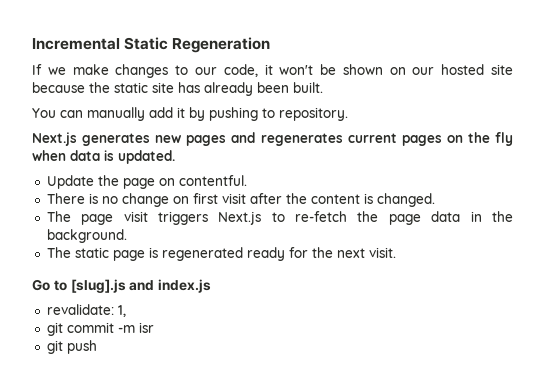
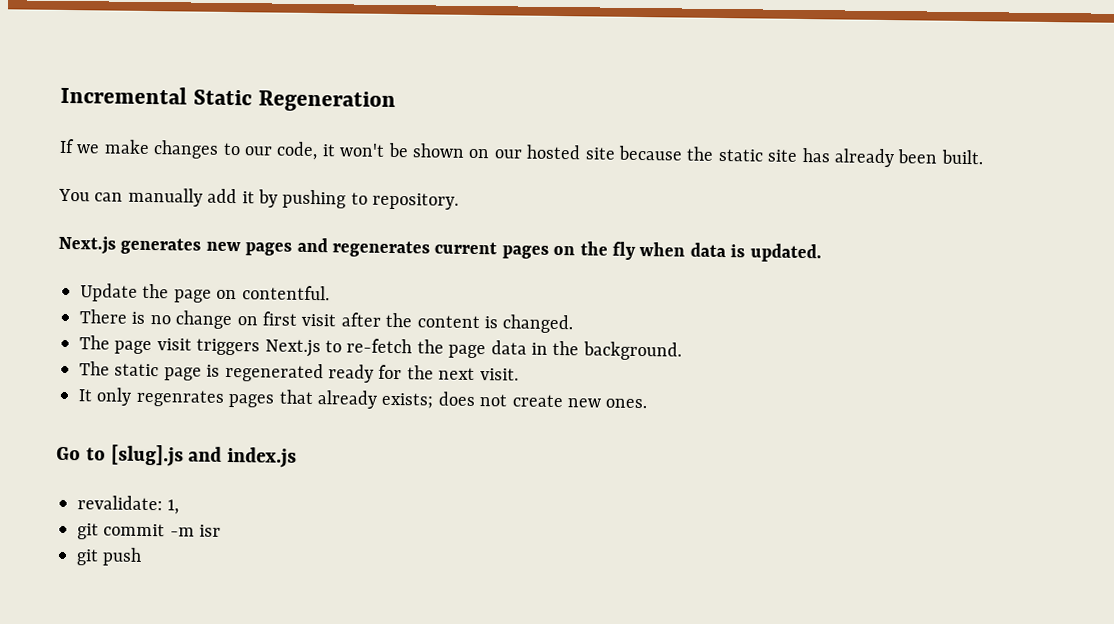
(396, 252) none -> [78,387,648,409] // It only regenrates pages that already exists; does not create new ones.

